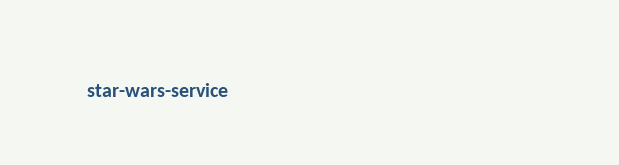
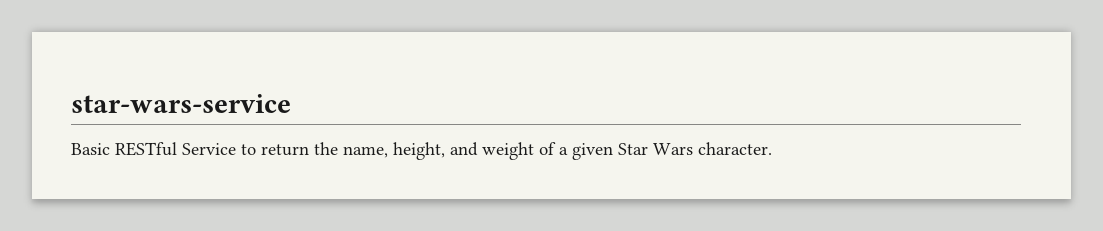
(228, 90) none -> [71,142,772,160] // Basic RESTful Service to return the name, height, and weight of a given Star Wars character.

